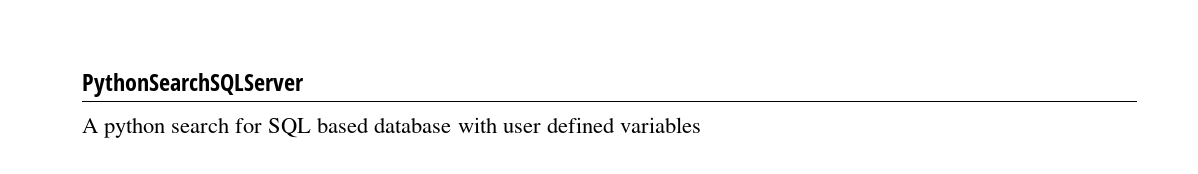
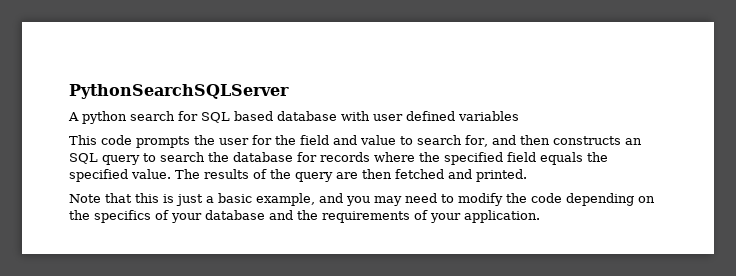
(701, 125) none -> [69,135,642,148] [69,152,608,165] [69,169,527,182] [69,193,655,206] [69,210,540,223] // This code prompts the user for the field and value to search for, and then constructs an SQL query to search the database for records where the specified field equals the specified value. The results of the query are then fetched and printed. // Note that this is just a basic example, and you may need to modify the code depending on the specifics of your database and the requirements of your application.

